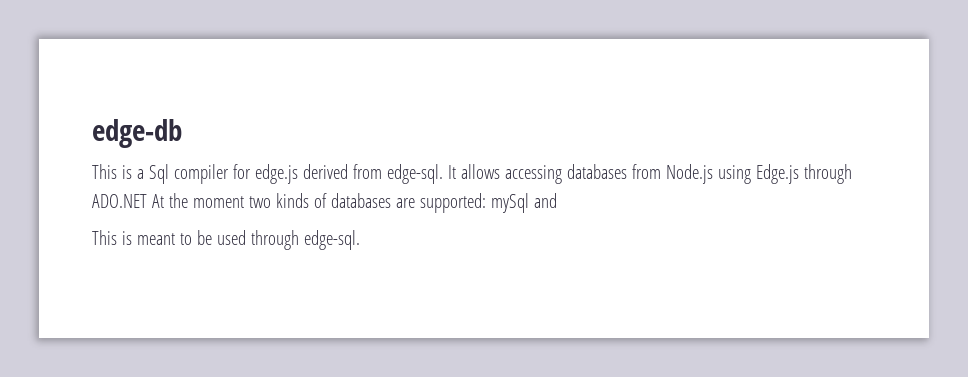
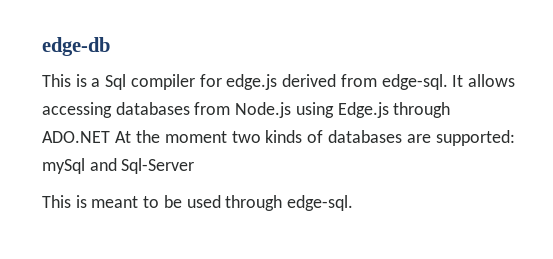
(557, 200) none -> [121,158,195,174] Sql-Server

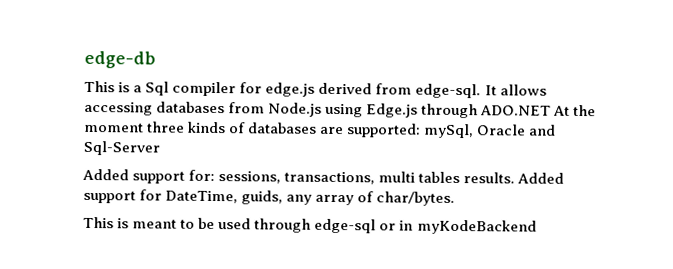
[231,131,261,143] two -> [147,121,186,133] three
[42,158,85,174] mySql -> [423,123,527,139] mySql, Oracle
(195, 166) none -> [82,168,565,185] [83,189,456,206] // Added support for: sessions, transactions, multi tables results. Added support for DateTime, guids, any array of char/bytes.
[287,195,354,211] edge-sql. -> [314,218,537,235] edge-sql or in myKodeBackend

